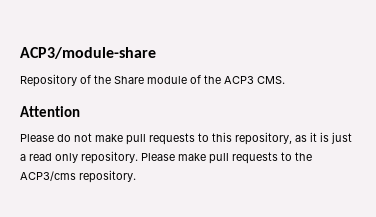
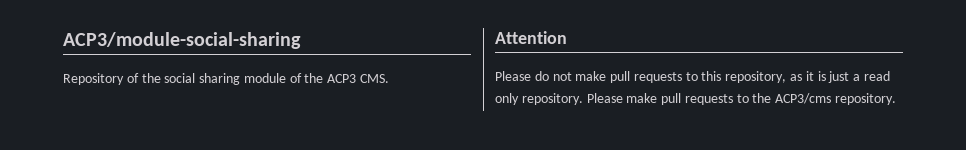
[20,47,156,59] ACP3/module-share -> [63,32,301,49] ACP3/module-social-sharing
[114,76,144,84] Share -> [164,73,241,85] social sharing

